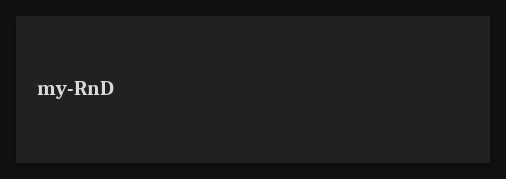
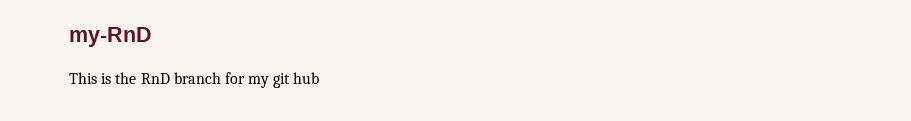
(114, 90) none -> [69,72,320,88] // This is the RnD branch for my git hub

